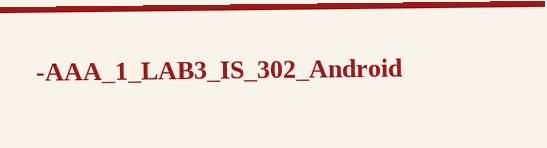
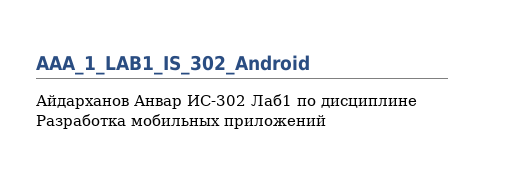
[35,58,404,85] -AAA_1_LAB3_IS_302_Android -> [36,55,310,75] [36,94,417,109] [36,114,326,129] AAA_1_LAB1_IS_302_Android // Айдарханов Анвар ИС-302 Лаб1 по дисциплине Разработка мобильных приложений

